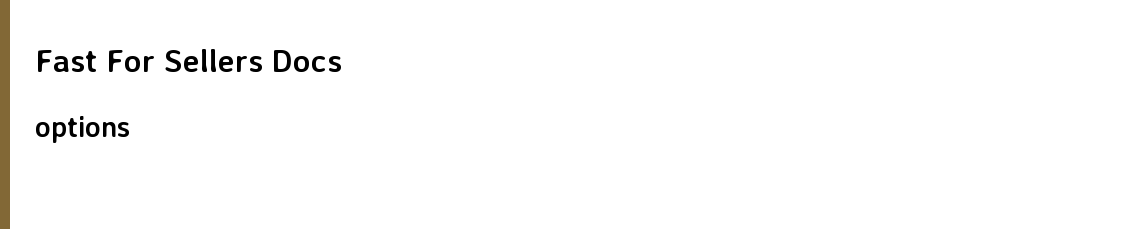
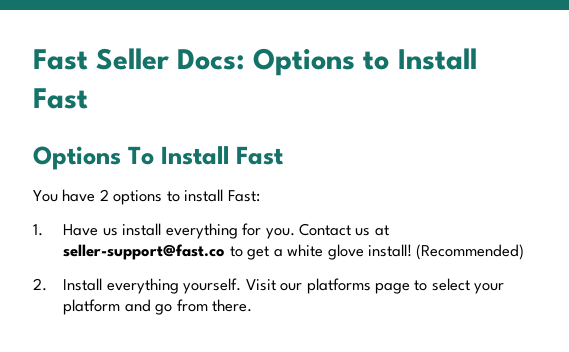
[35,49,342,72] [35,116,130,143] Fast For Sellers Docs // options -> [33,48,477,76] [33,88,88,109] [33,146,285,170] [33,189,260,205] [33,223,389,239] [63,244,525,260] [33,278,505,294] [63,299,253,315] Fast Seller Docs: Options to Install Fast // Options To Install Fast // You have 2 options to install Fast: // 1. Have us install everything for you. Contact us at seller-support@fast.co to get a white glove install! (Recommended) // 2. Install everything yourself. Visit our platforms page to select your platform and go from there.

